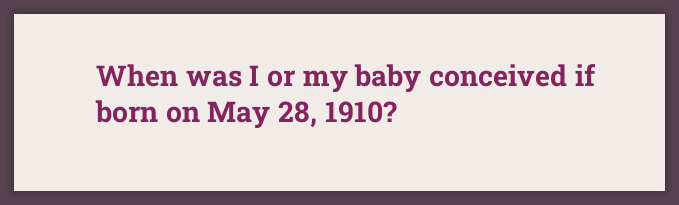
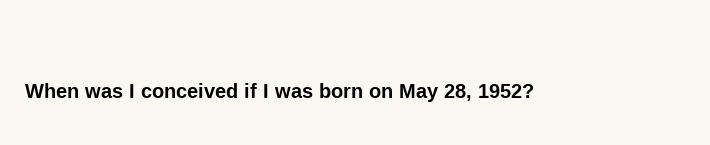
[267,64,596,93] or my baby conceived if -> [141,83,313,98] conceived if I was
[324,101,397,123] 1910? -> [478,84,534,98] 1952?

